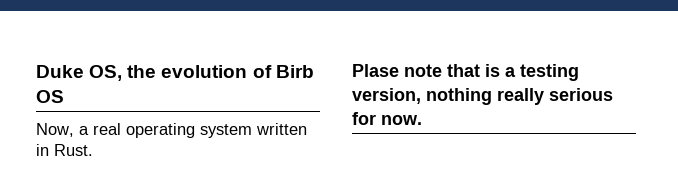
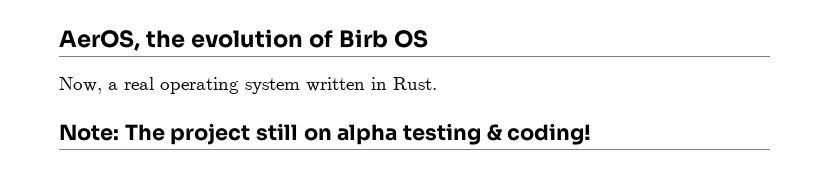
[36,65,123,81] Duke OS, -> [59,30,140,51] AerOS,
[352,64,579,81] [352,88,613,105] [352,112,422,125] Plase note that is a testing version, nothing really serious for now. -> [59,123,592,145] Note: The project still on alpha testing & coding!

